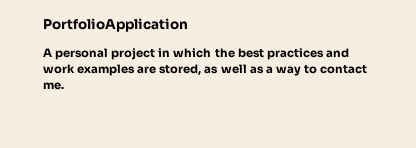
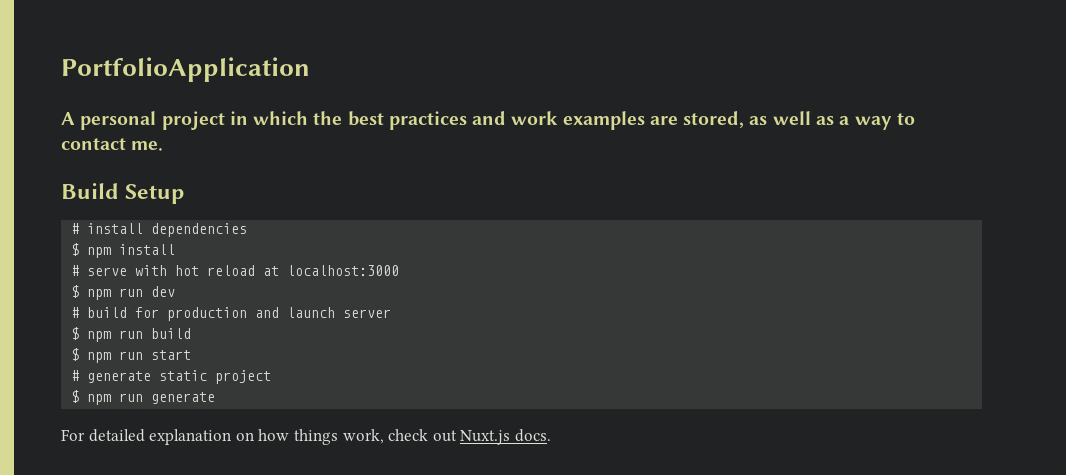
(64, 86) none -> [61,183,185,204] [71,223,248,237] [71,243,176,258] [71,265,400,276] [71,285,176,300] [71,307,392,321] [71,327,192,342] [71,348,192,363] [71,370,272,384] [71,390,216,405] [61,429,551,445] // Build Setup // # install dependencies // $ npm install // # serve with hot reload at localhost:3000 // $ npm run dev // # build for production and launch server // $ npm run build // $ npm run start // # generate static project // $ npm run generate // For detailed explanation on how things work, check out Nuxt.js docs.

